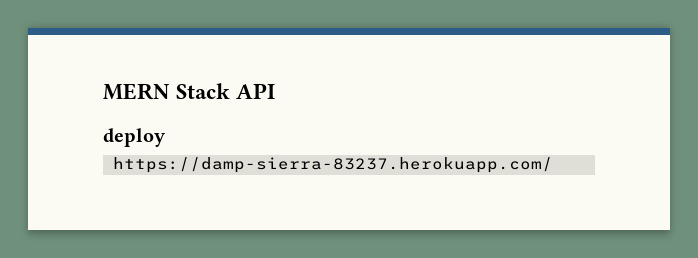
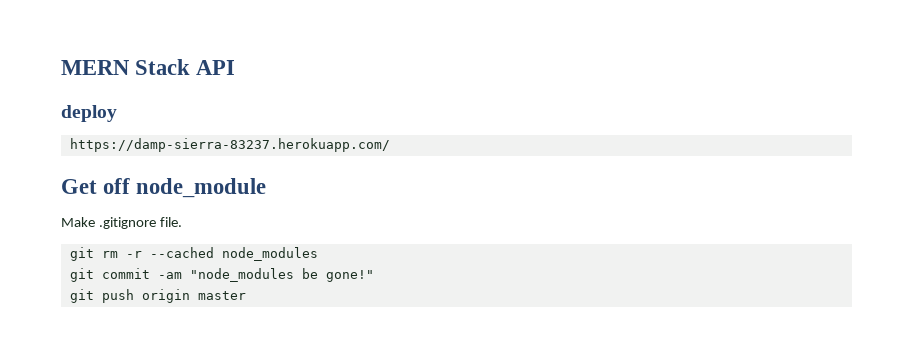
(553, 165) none -> [61,178,267,198] [61,217,182,229] [69,247,318,261] [69,268,374,282] [69,289,246,303] // Get off node_module // Make .gitignore file. // git rm -r --cached node_modules // git commit -am "node_modules be gone!" // git push origin master

